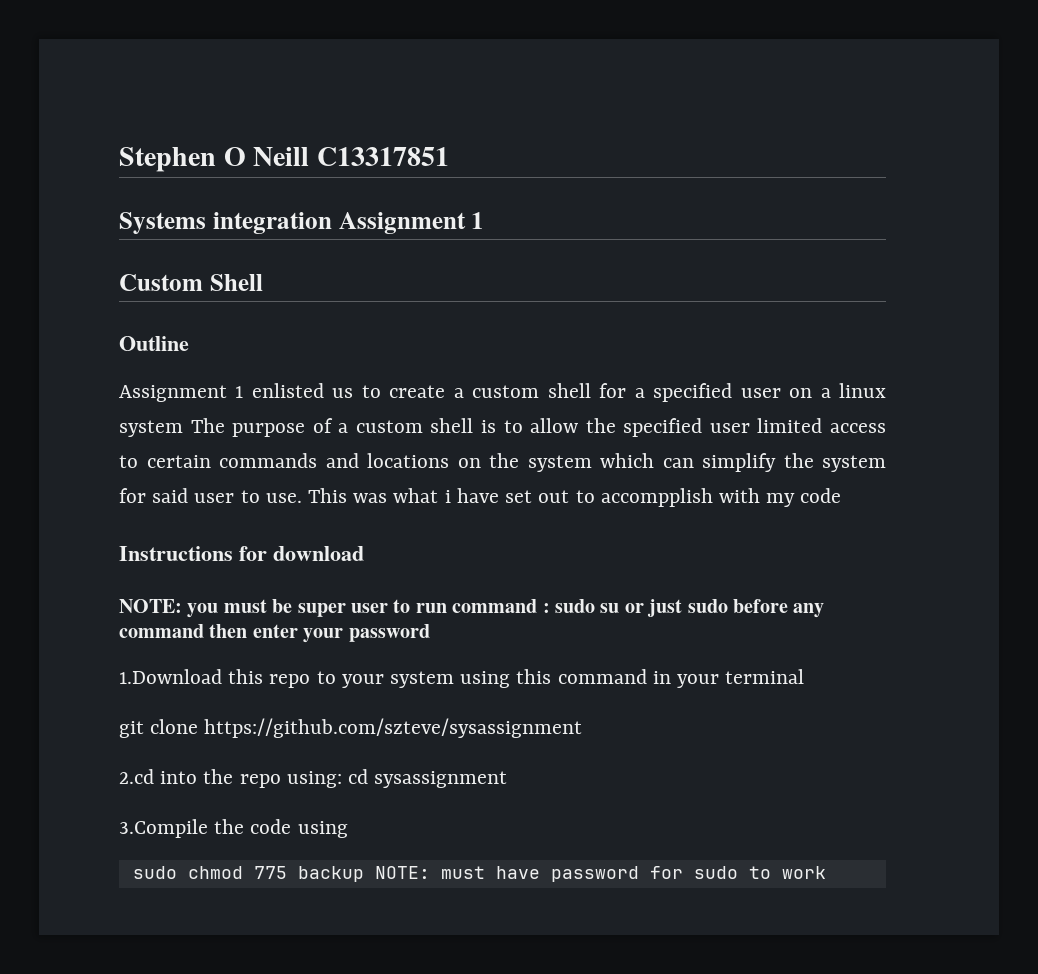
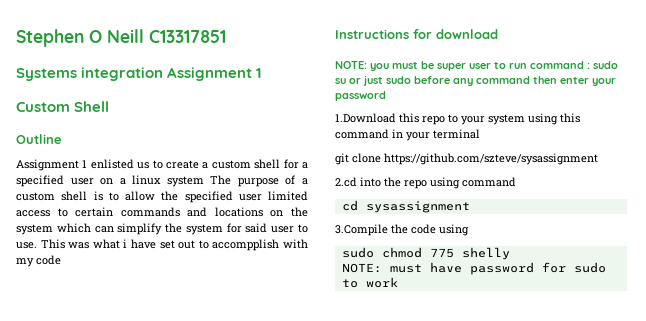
[286,771,342,788] using: -> [430,177,516,189] using command //
[297,866,364,882] backup -> [461,247,510,260] shelly //

